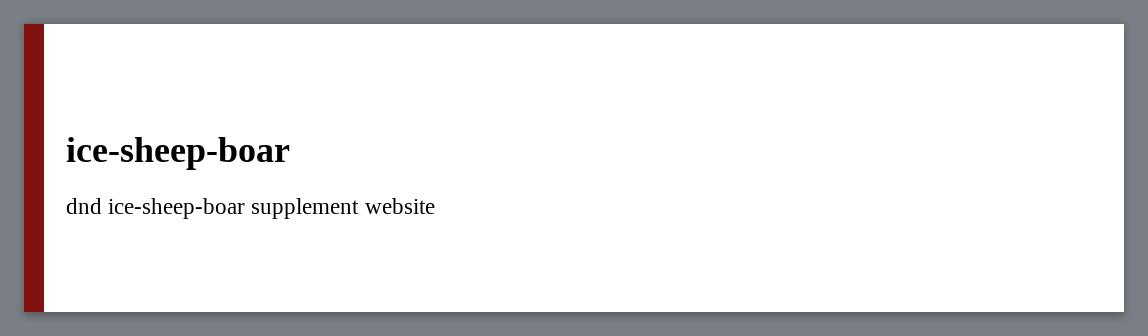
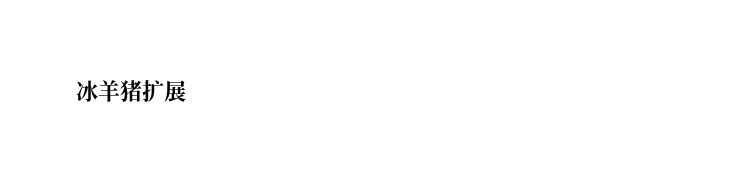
[66,137,290,170] [66,198,435,219] ice-sheep-boar // dnd ice-sheep-boar supplement website -> [76,80,186,102] 冰羊猪扩展

